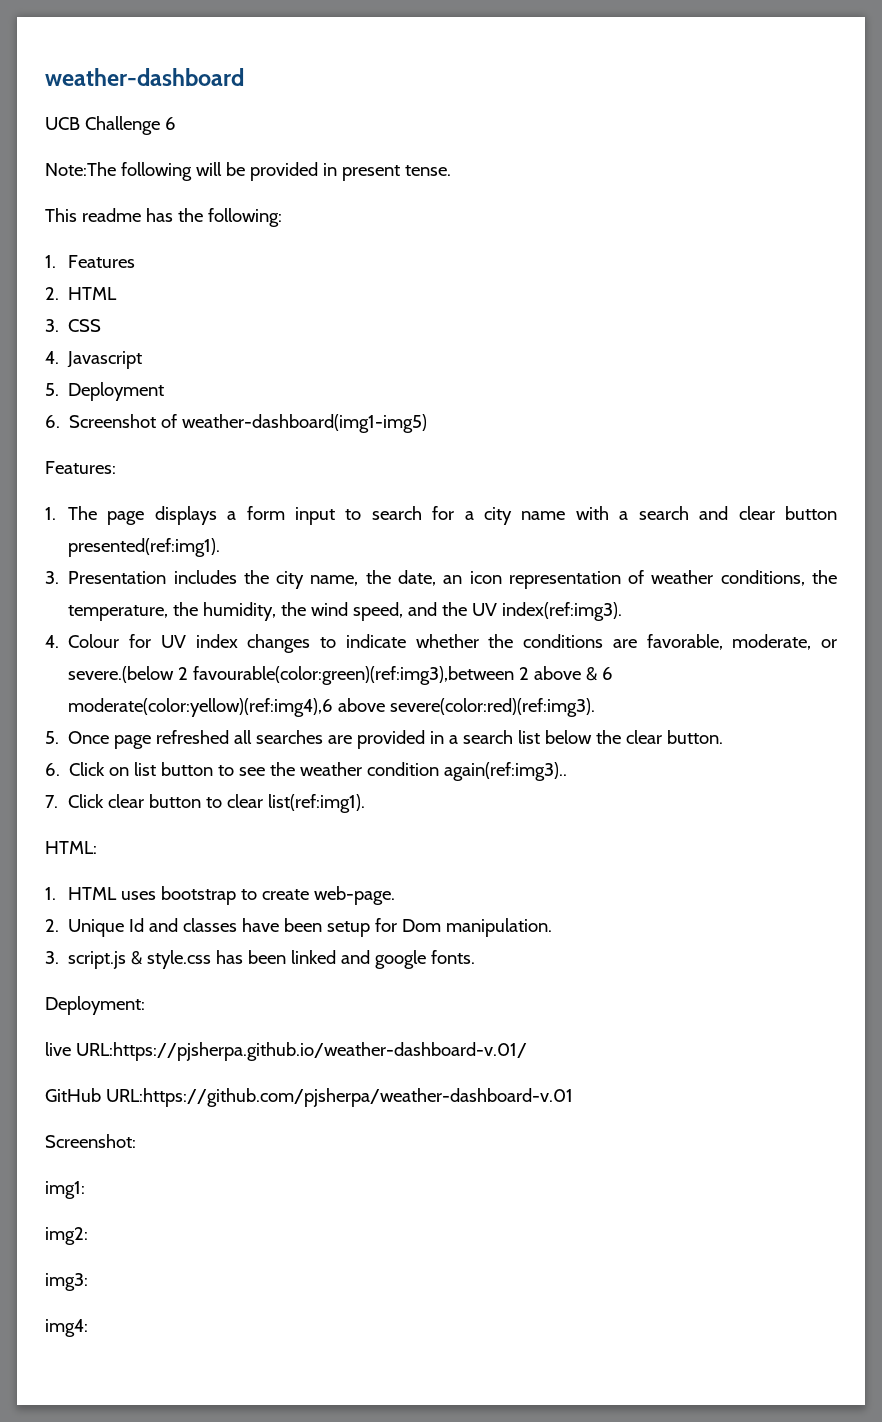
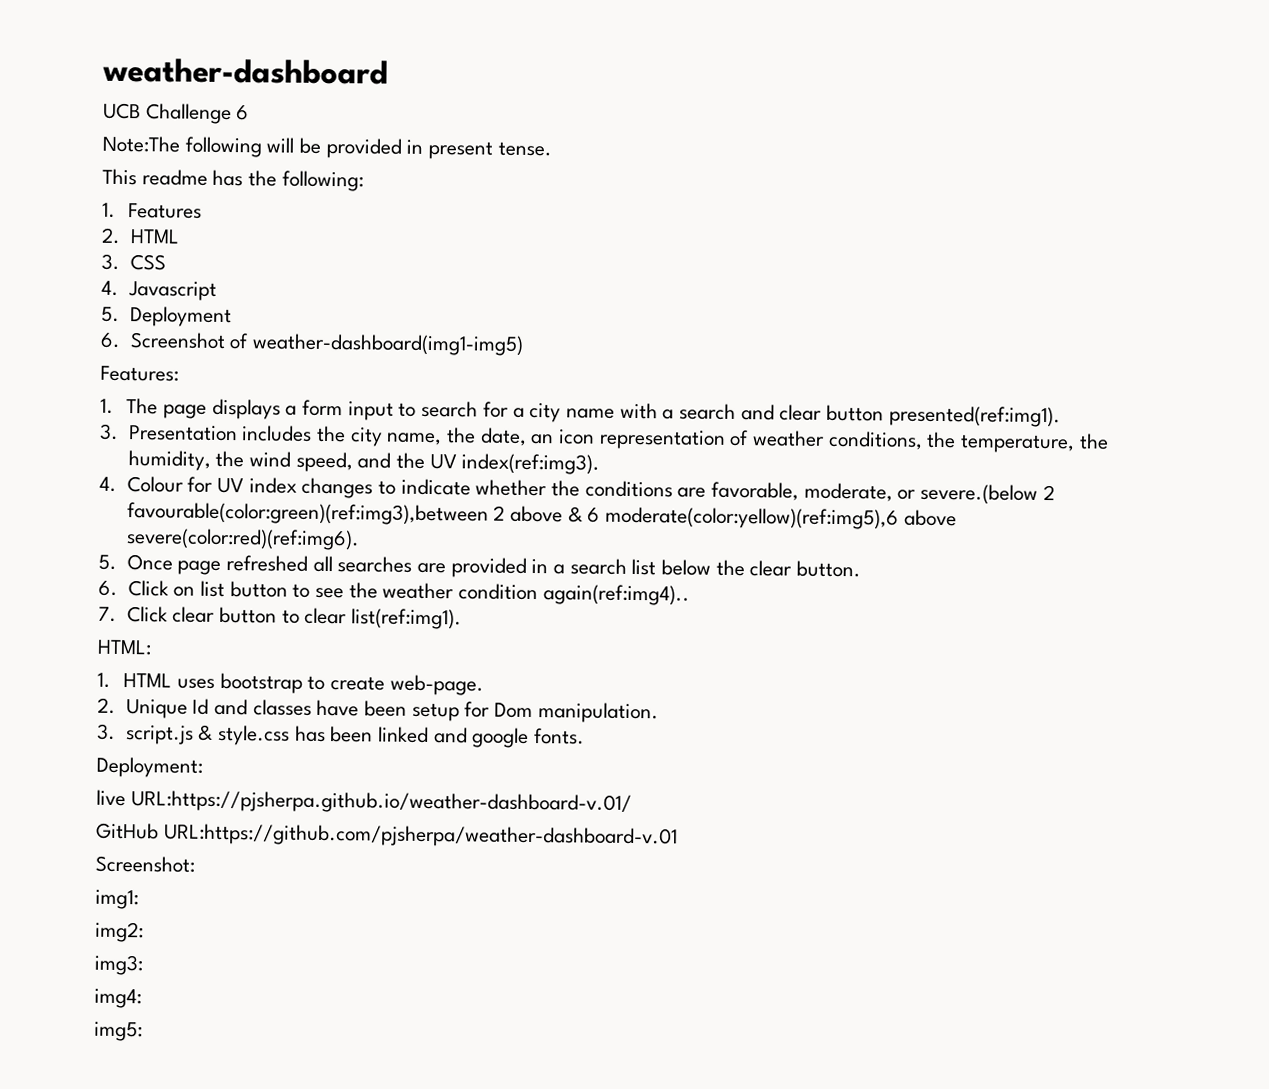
[68,698,596,717] moderate(color:yellow)(ref:img4),6 above severe(color:red)(ref:img3). -> [604,506,957,530] [125,528,360,551] moderate(color:yellow)(ref:img5),6 above severe(color:red)(ref:img6).
[444,762,568,781] again(ref:img3).. -> [542,584,690,606] again(ref:img4)..
(88, 1328) none -> [94,1021,143,1042] // img5:

